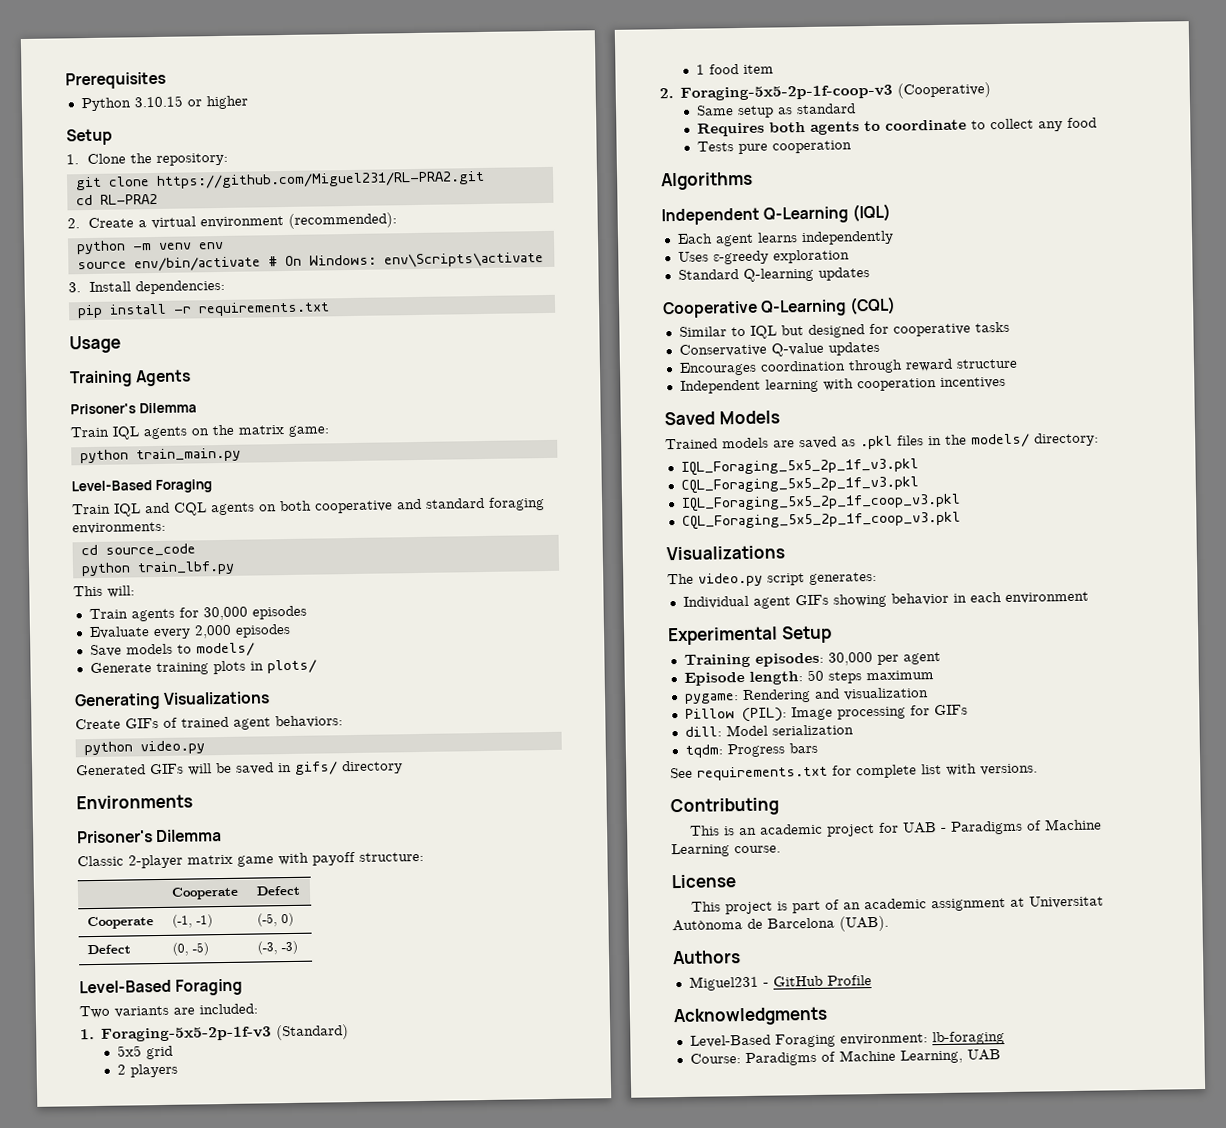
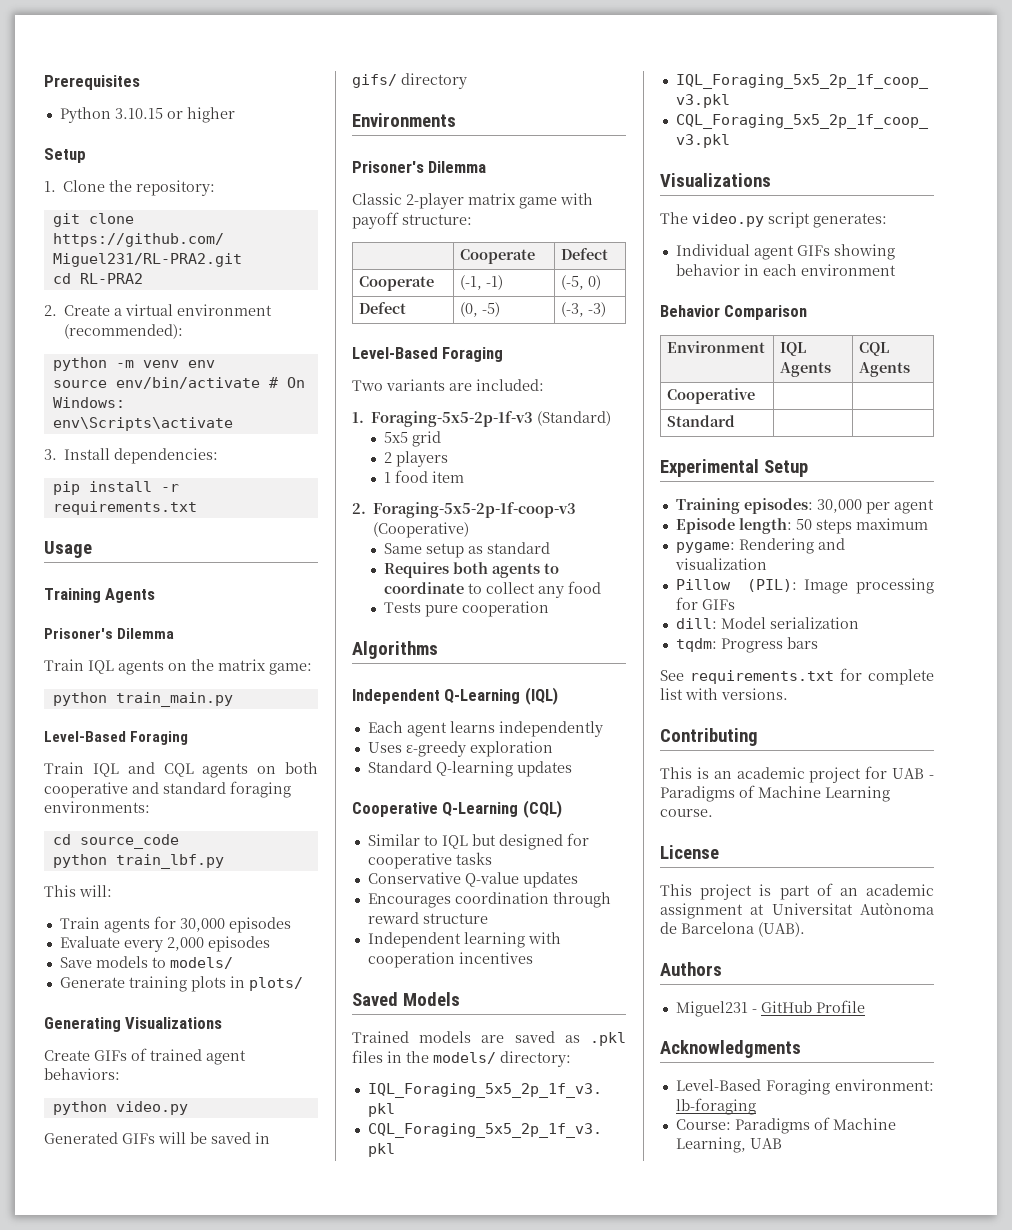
(1089, 597) none -> [660,305,808,320] [667,341,766,353] [780,342,807,356] [780,362,832,377] [859,342,890,356] [859,362,911,377] [667,388,756,404] [667,415,736,427] // Behavior Comparison // Environment | IQL Agents | CQL Agents // Cooperative | | // Standard | |

